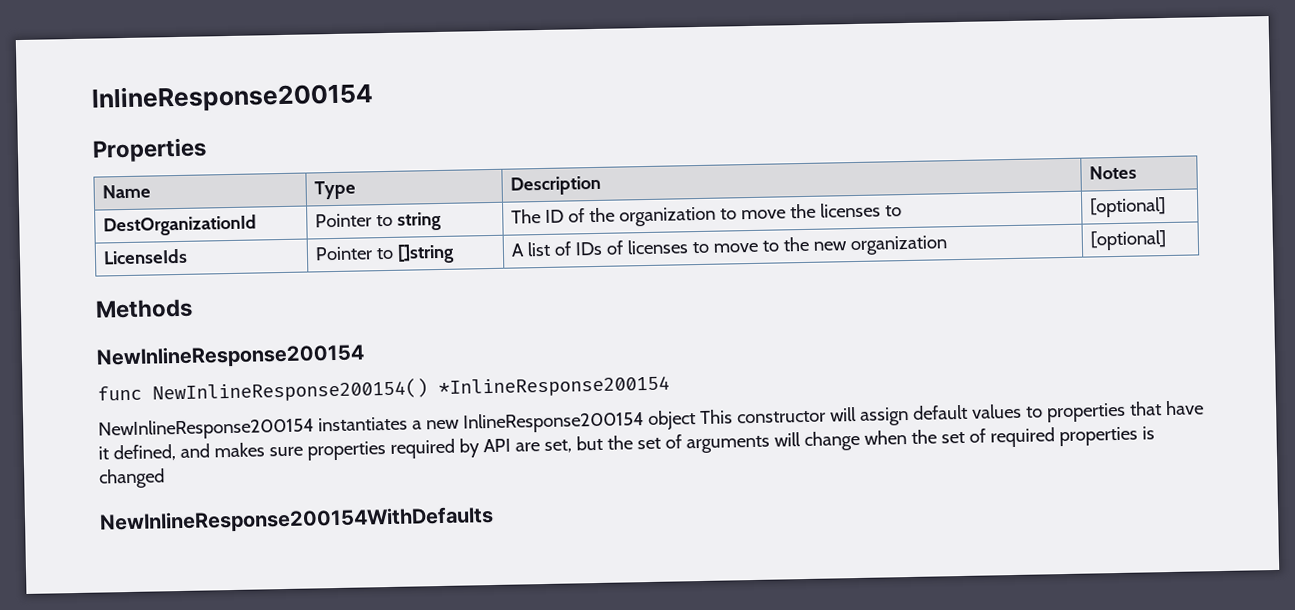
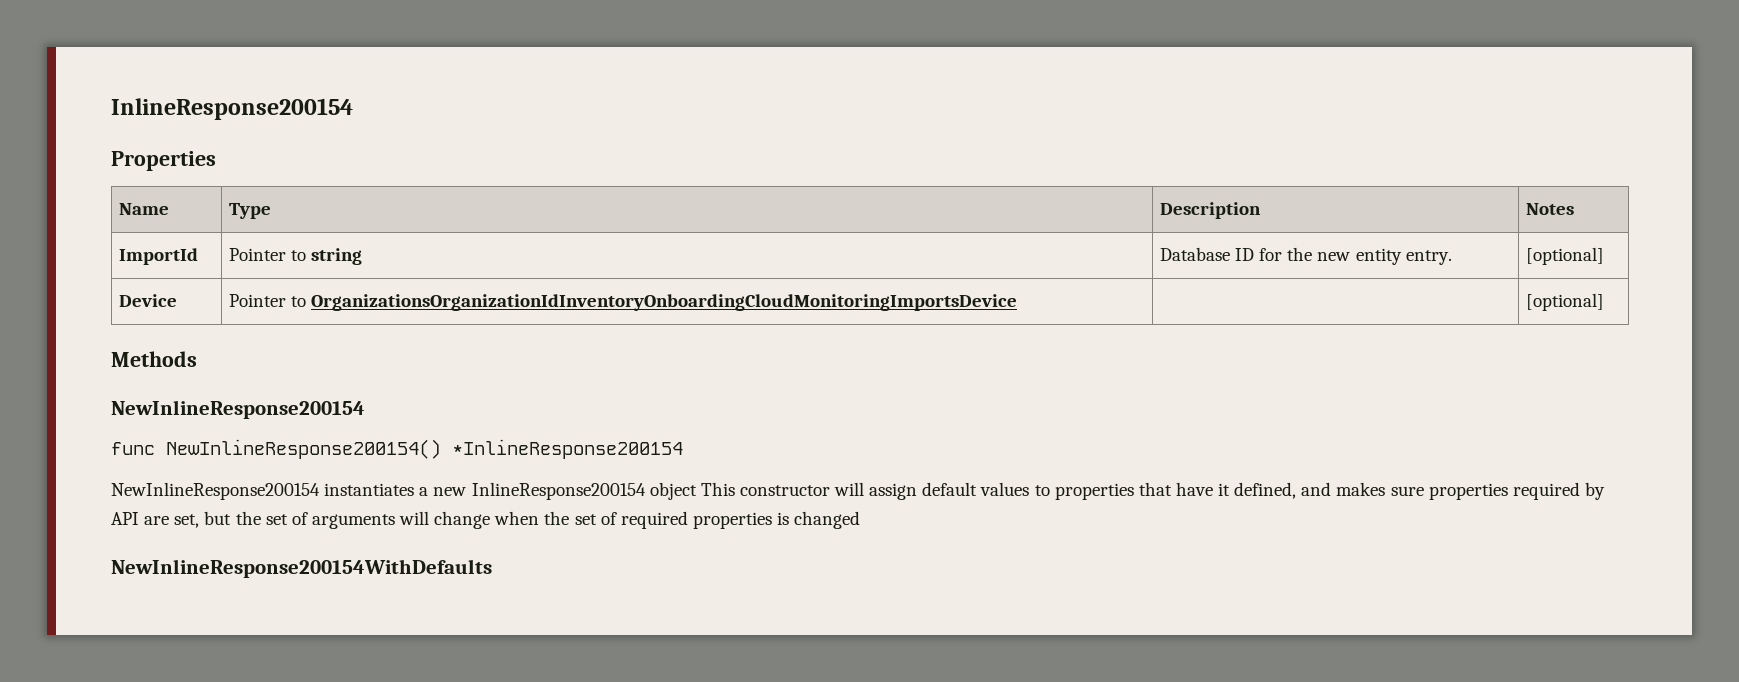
[103,214,258,237] DestOrganizationId -> [118,248,198,265] ImportId
[511,202,903,227] [1090,197,1167,218] [103,248,189,265] [315,243,456,264] [511,235,949,257] The ID of the organization to move the licenses to | [optional] // LicenseIds | Pointer to []string | A list of IDs of licenses to move to the new organization -> [1159,247,1452,265] [1525,247,1604,265] [118,294,177,307] [228,294,1018,311] Database ID for the new entity entry. | [optional] // Device | Pointer to OrganizationsOrganizationIdInventoryOnboardingCloudMonitoringImportsDevice |

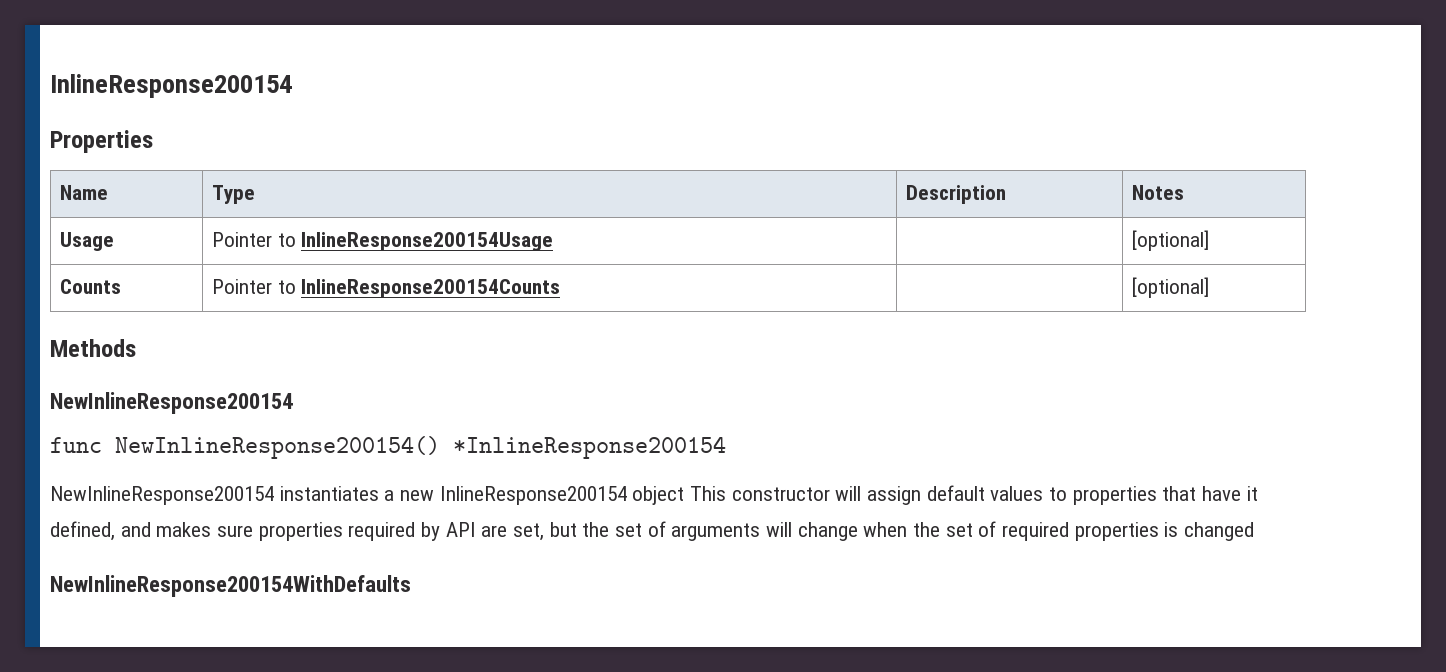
[118,248,198,265] [228,248,363,265] [1159,247,1452,265] [1525,247,1604,265] [118,294,177,307] [228,294,1018,311] ImportId | Pointer to string | Database ID for the new entity entry. | [optional] // Device | Pointer to OrganizationsOrganizationIdInventoryOnboardingCloudMonitoringImportsDevice -> [60,232,115,251] [212,232,554,251] [1132,230,1210,251] [60,279,122,294] [212,279,561,298] Usage | Pointer to InlineResponse200154Usage | | [optional] // Counts | Pointer to InlineResponse200154Counts

